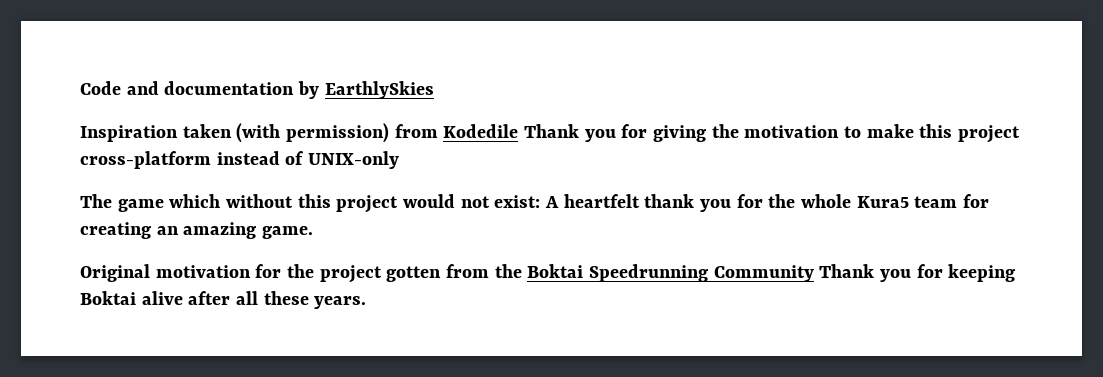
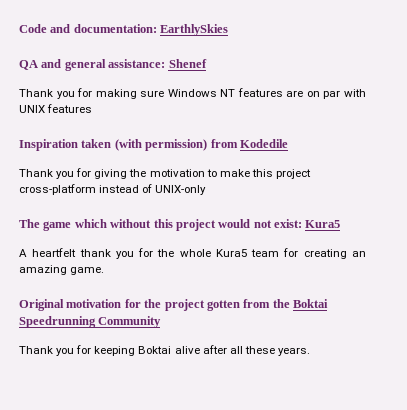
[164,81,320,99] documentation by -> [73,24,157,33] documentation:
(434, 90) none -> [19,59,207,71] [19,88,366,99] [19,104,93,113] // QA and general assistance: Shenef // Thank you for making sure Windows NT features are on par with UNIX features
(519, 131) none -> (288, 143) //
(541, 201) none -> [305,220,341,228] Kura5 //
(814, 273) none -> (162, 322) //

